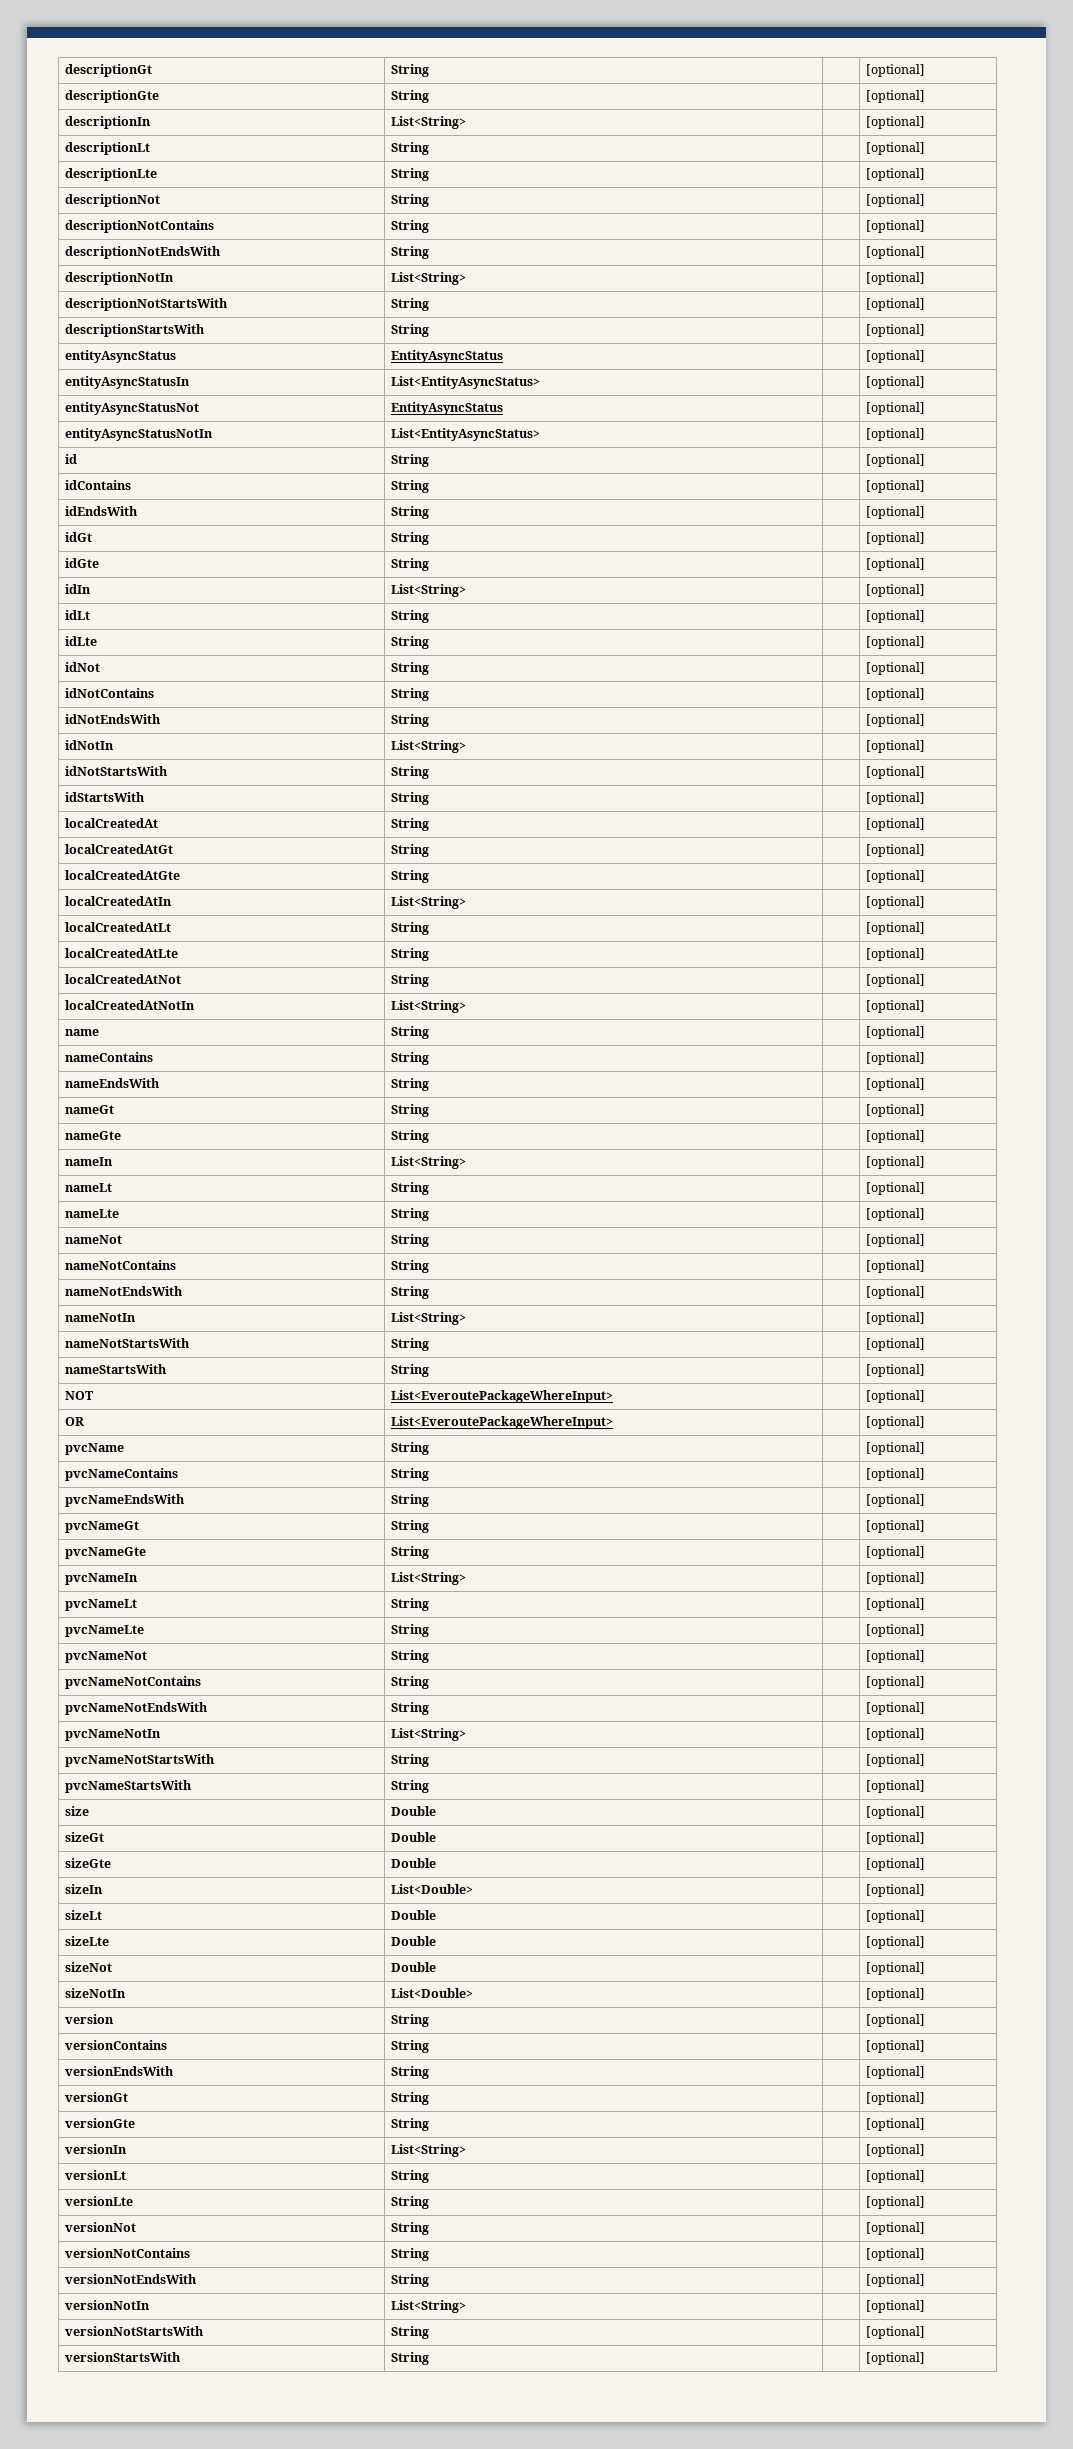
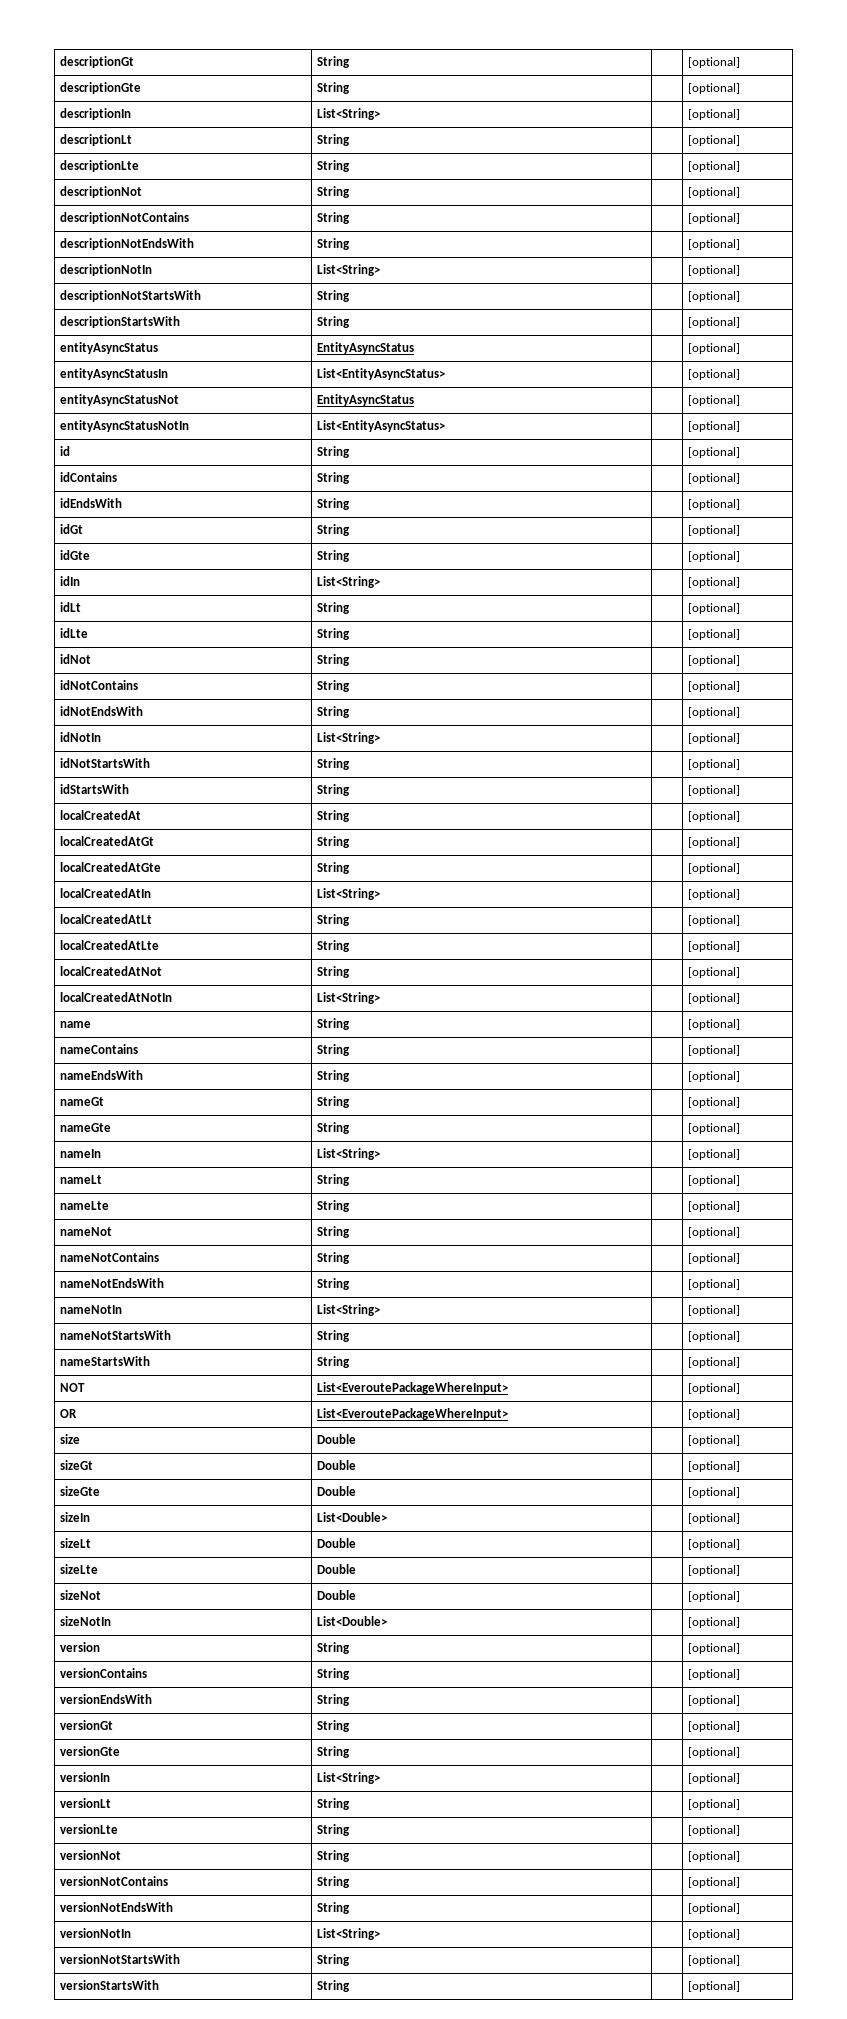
[64,1443,124,1455] [390,1442,429,1455] [865,1442,925,1455] [64,1468,178,1481] [390,1468,429,1481] [865,1468,925,1481] [64,1494,185,1507] [390,1494,429,1507] [865,1494,925,1507] [64,1521,139,1533] [390,1520,429,1533] [865,1520,925,1533] [64,1547,146,1559] [390,1546,429,1559] [865,1546,925,1559] [64,1573,138,1585] [390,1572,466,1585] [865,1572,925,1585] [64,1599,137,1611] [390,1598,429,1611] [865,1598,925,1611] [64,1625,144,1637] [390,1624,429,1637] [865,1624,925,1637] [64,1651,147,1663] [390,1650,429,1663] [865,1650,925,1663] [64,1676,201,1689] [390,1676,429,1689] [865,1676,925,1689] [64,1702,208,1715] [390,1702,429,1715] [865,1702,925,1715] [64,1729,161,1741] [390,1728,466,1741] [865,1728,925,1741] [64,1754,215,1767] [390,1754,429,1767] [865,1754,925,1767] [64,1780,192,1793] [390,1780,429,1793] [865,1780,925,1793] // pvcName | String | | [optional] // pvcNameContains | String | | [optional] // pvcNameEndsWith | String | | [optional] // pvcNameGt | String | | [optional] // pvcNameGte | String | | [optional] // pvcNameIn | List<String> | | [optional] // pvcNameLt | String | | [optional] // pvcNameLte | String | | [optional] // pvcNameNot | String | | [optional] // pvcNameNotContains | String | | [optional] // pvcNameNotEndsWith | String | | [optional] // pvcNameNotIn | List<String> | | [optional] // pvcNameNotStartsWith | String | | [optional] // pvcNameStartsWith | String | | [optional] -> (741, 1414) none

